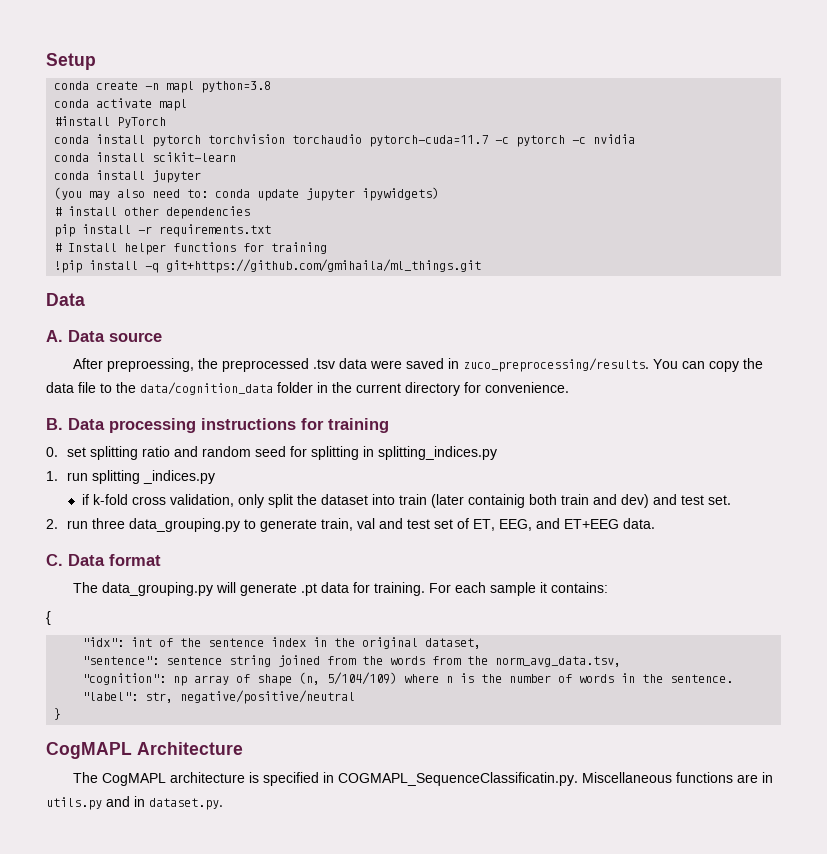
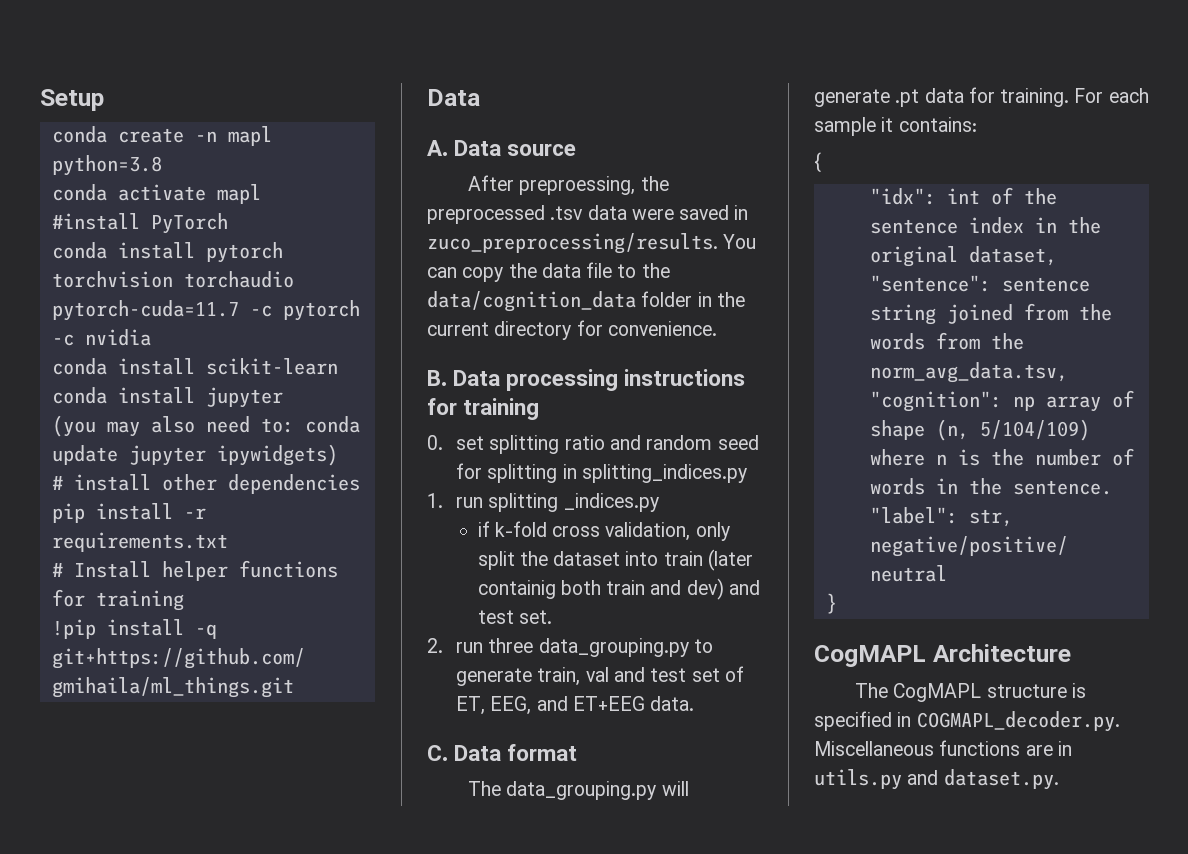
[169,772,245,783] architecture -> [986,684,1067,698] structure
[337,772,578,786] COGMAPL_SequenceClassificatin.py. -> [916,711,1120,732] COGMAPL_decoder.py.
[134,796,145,807] in -> (939, 777) none

